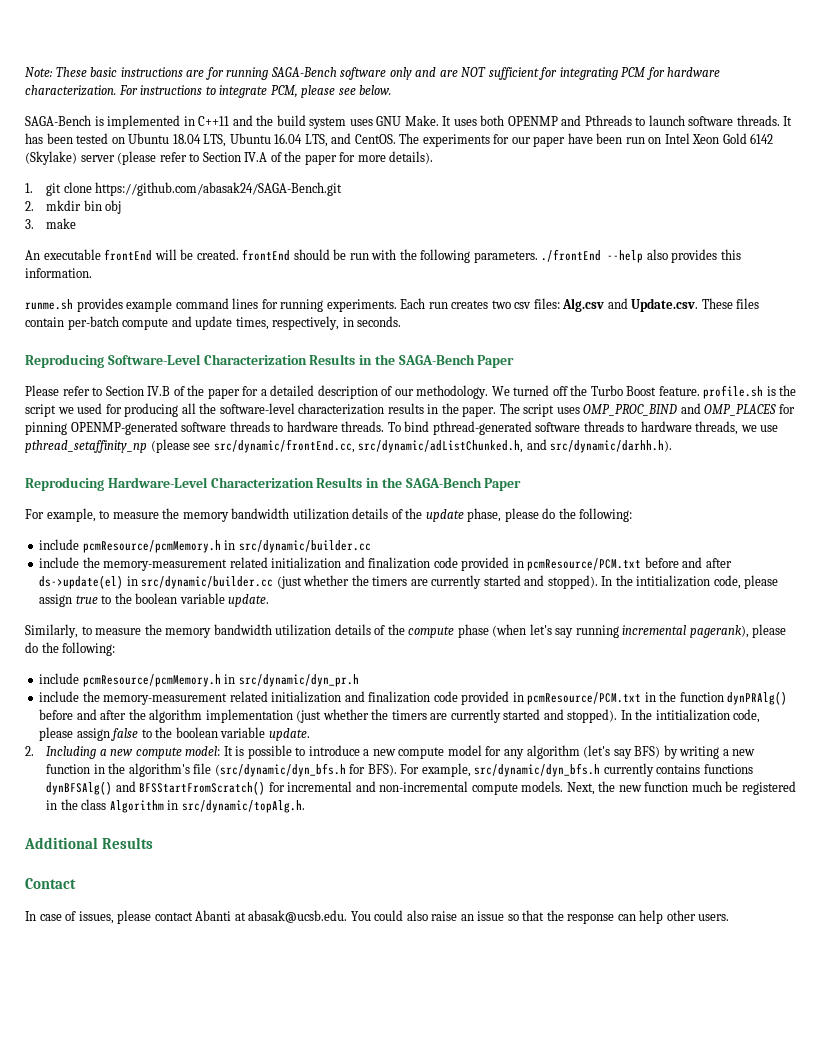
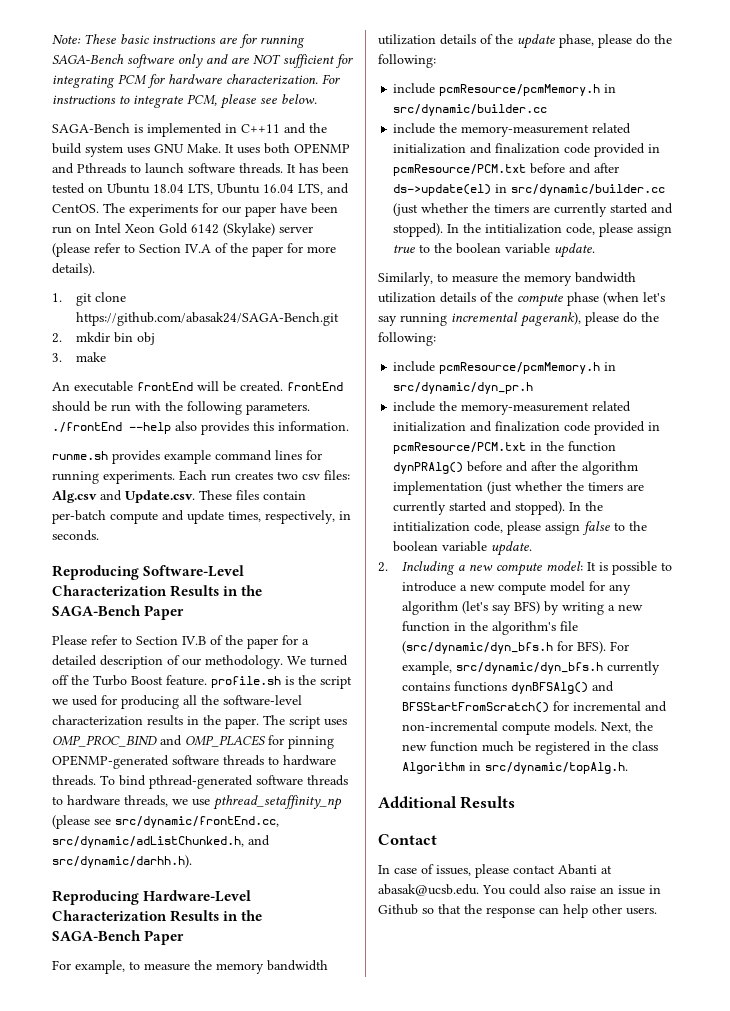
(505, 916) none -> [649,885,661,894] [378,904,418,915] in Github

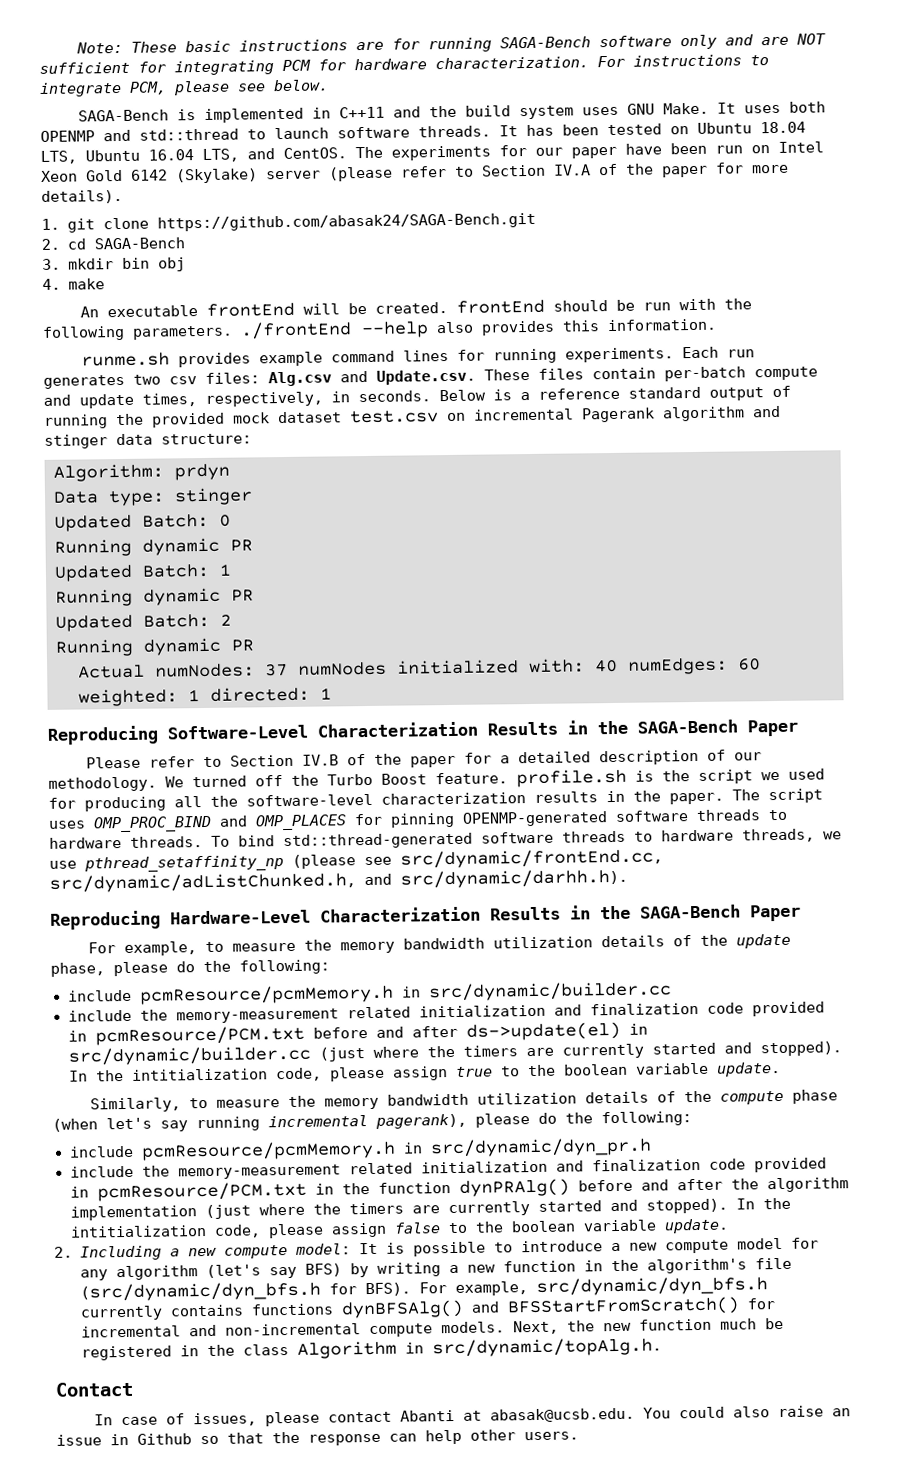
[77,163,126,174] Pthreads -> [139,128,239,141] std::thread
(62, 338) none -> [66,237,185,250] [42,258,61,270] cd SAGA-Bench // 3.
[52,353,62,362] 3. -> [42,278,61,290] 4.
[235,471,273,480] creates -> [43,374,125,389] generates
(99, 535) none -> [439,385,791,402] [44,405,781,429] [44,433,252,449] [53,463,230,482] [53,487,253,507] [54,513,231,532] [54,537,253,557] [54,563,231,582] [55,587,254,607] [55,613,232,632] [55,637,254,657] [78,657,761,679] [78,686,332,707] Below is a reference standard output of running the provided mock dataset test.csv on incremental Pagerank algorithm and stinger data structure: // Algorithm: prdyn // Data type: stinger // Updated Batch: 0 // Running dynamic PR // Updated Batch: 1 // Running dynamic PR // Updated Batch: 2 // Running dynamic PR // Actual numNodes: 37 numNodes initialized with: 40 numEdges: 60 weighted: 1 directed: 1
[149,775,253,789] pthread-generated -> [283,832,473,850] std::thread-generated
[421,203,469,213] whether -> [372,1046,419,1058] where
[515,481,563,491] whether -> [258,1203,305,1216] where
[378,796,516,809] // Additional Results -> (662, 1347) none

